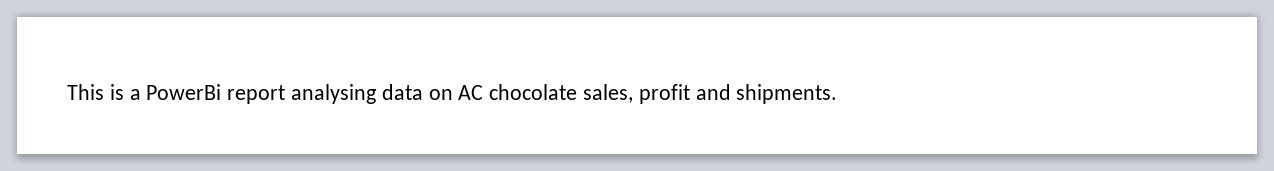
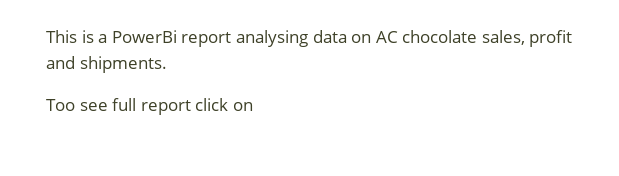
(838, 94) none -> [46,98,253,115] // Too see full report click on

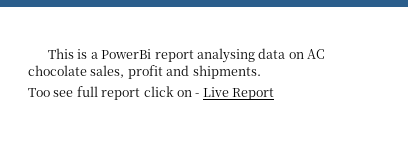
(253, 106) none -> [195,87,274,100] - Live Report

